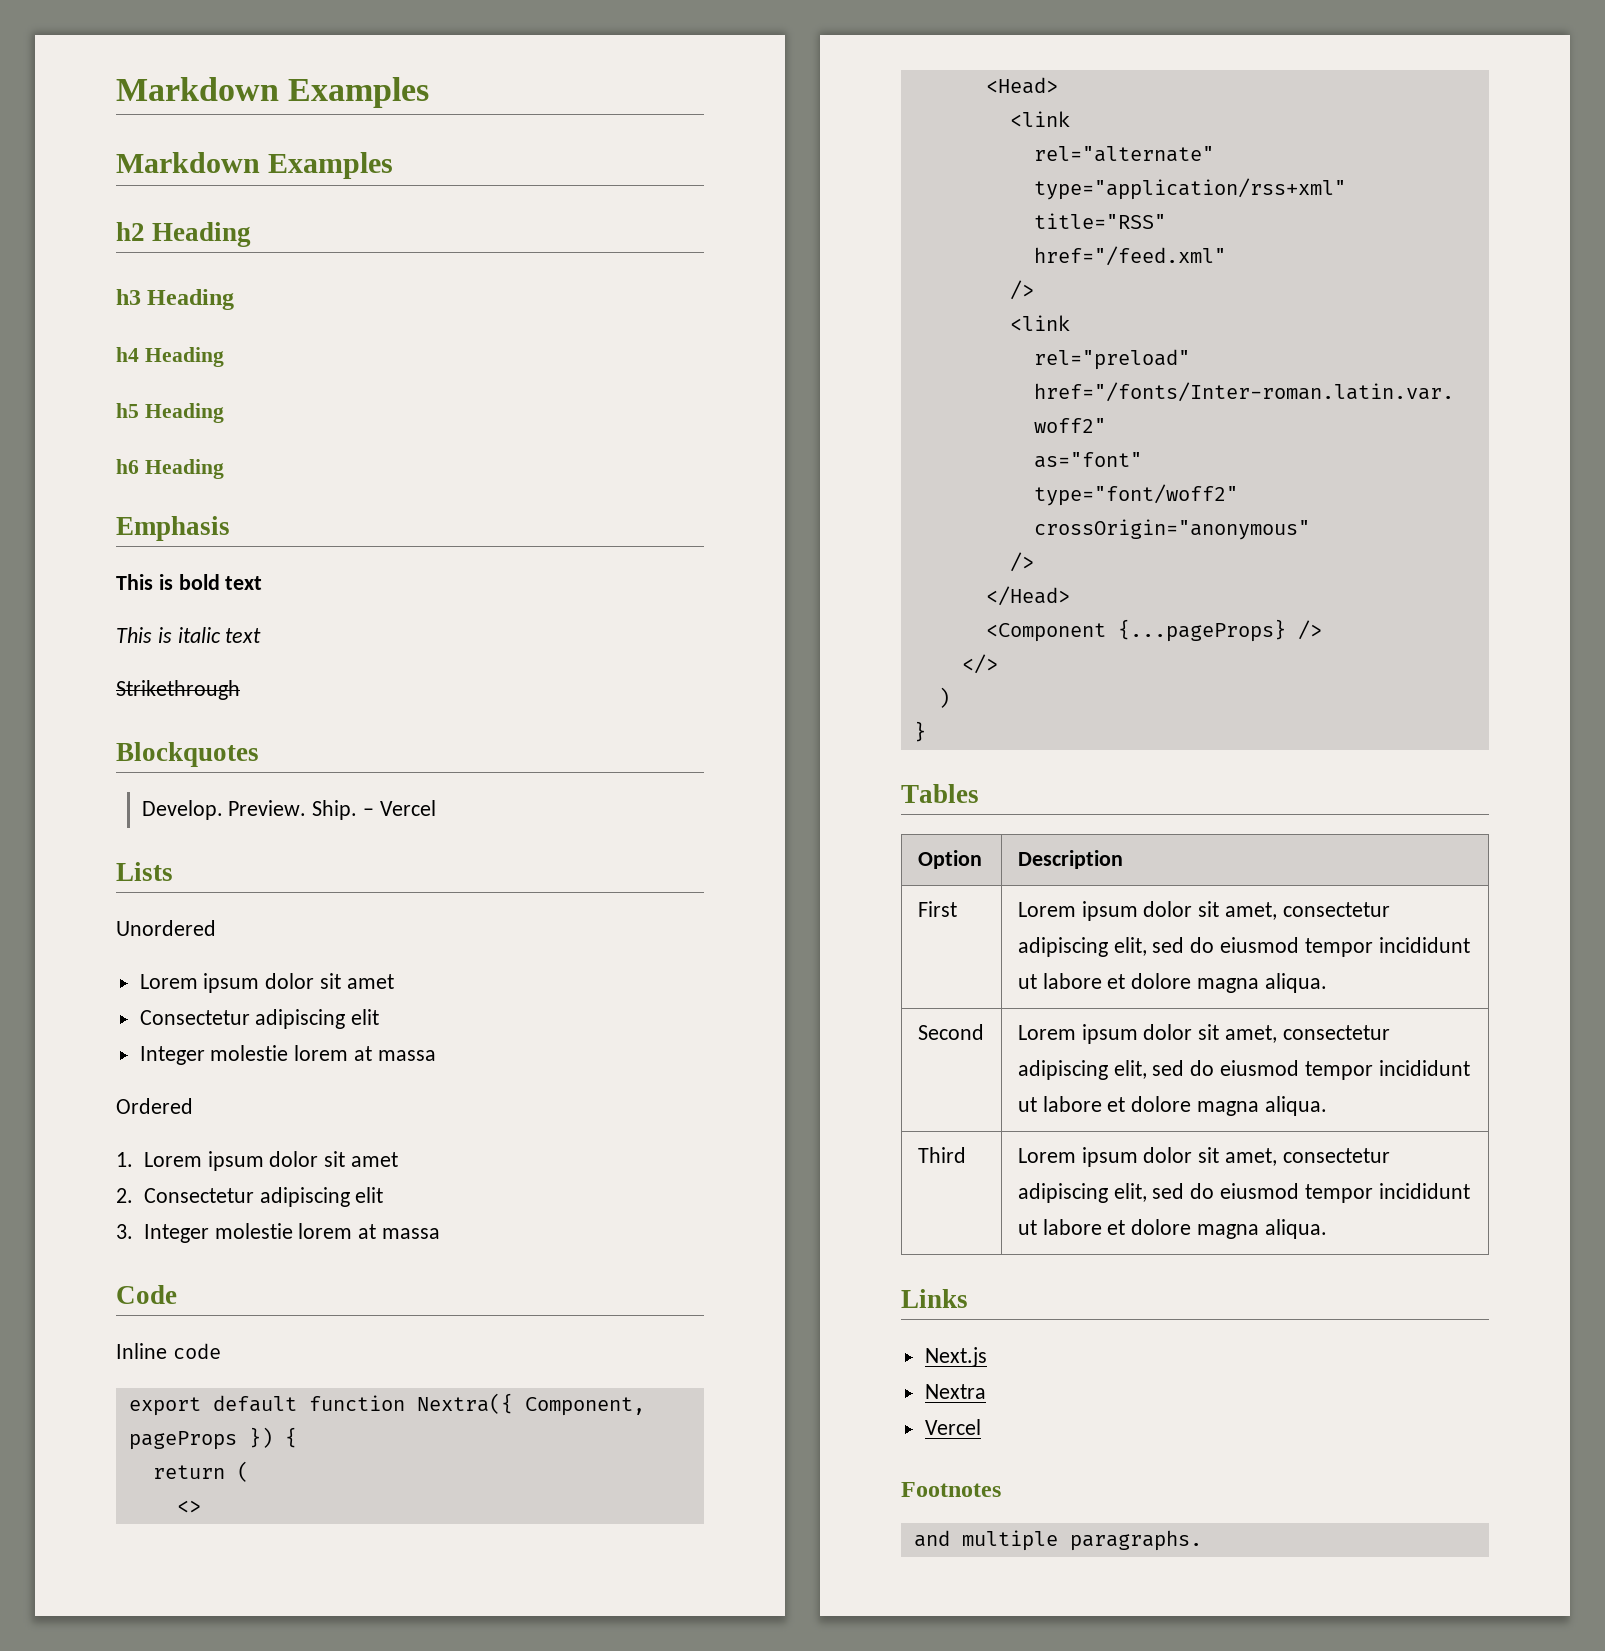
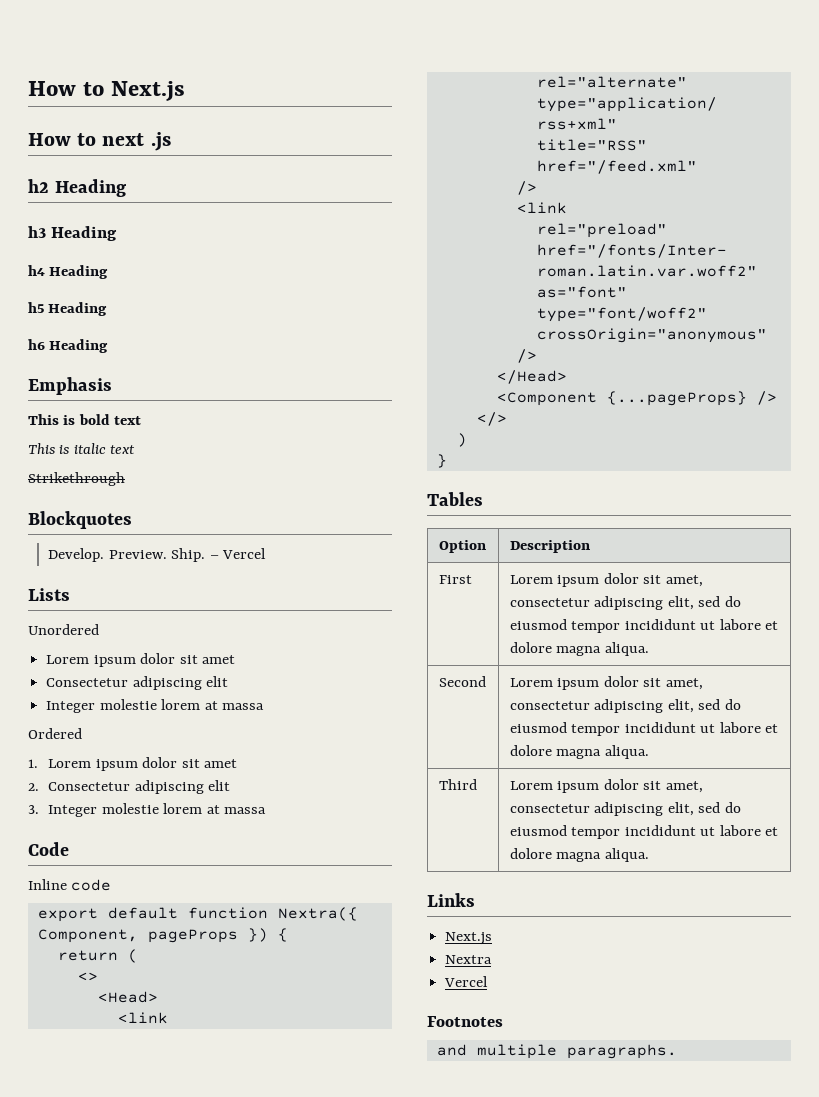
[116,77,430,108] [116,152,394,179] Markdown Examples // Markdown Examples -> [28,81,186,101] [28,132,171,151] How to Next.js // How to next .js

